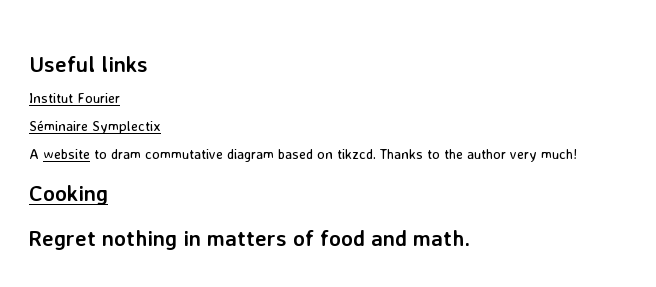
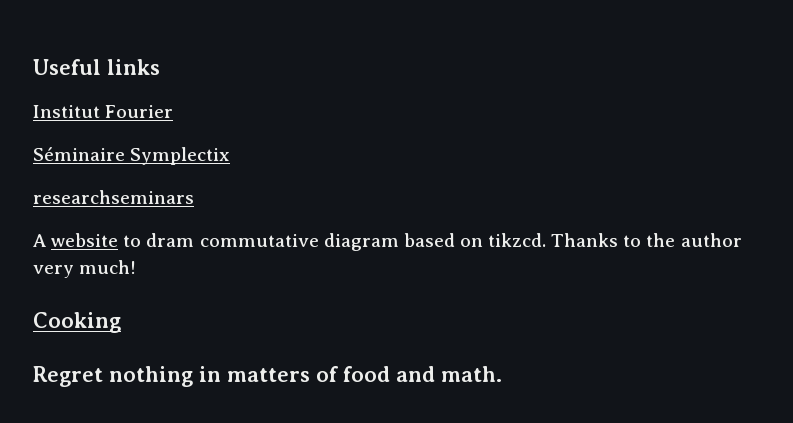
(161, 127) none -> [33,190,194,204] // researchseminars

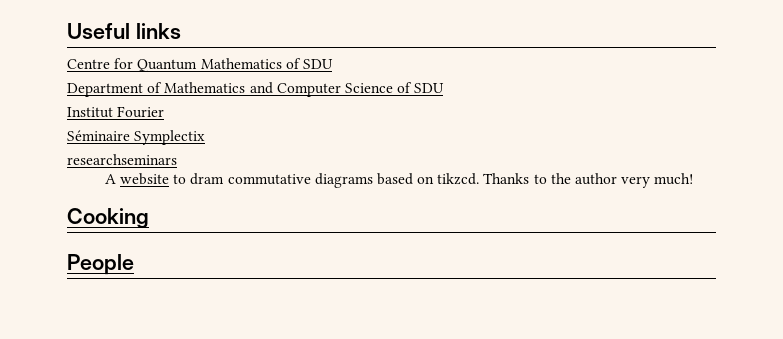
(160, 67) none -> [67,58,333,72] [67,82,445,97] // Centre for Quantum Mathematics of SDU // Department of Mathematics and Computer Science of SDU
[323,233,399,251] diagram -> [314,173,373,188] diagrams
[33,366,502,387] Regret nothing in matters of food and math. -> [67,254,134,275] People

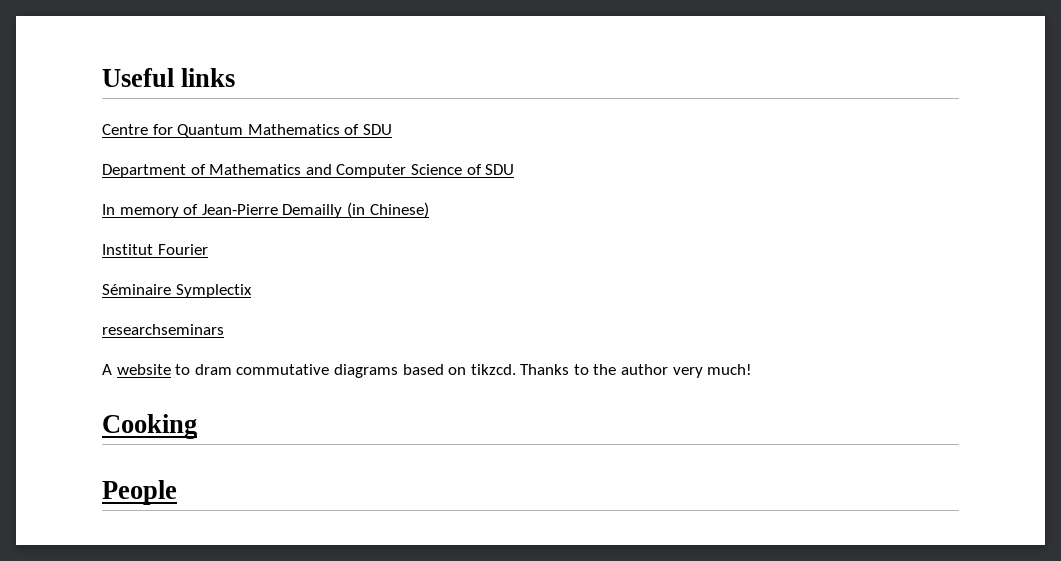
(445, 88) none -> [102,202,429,218] // In memory of Jean-Pierre Demailly (in Chinese)

